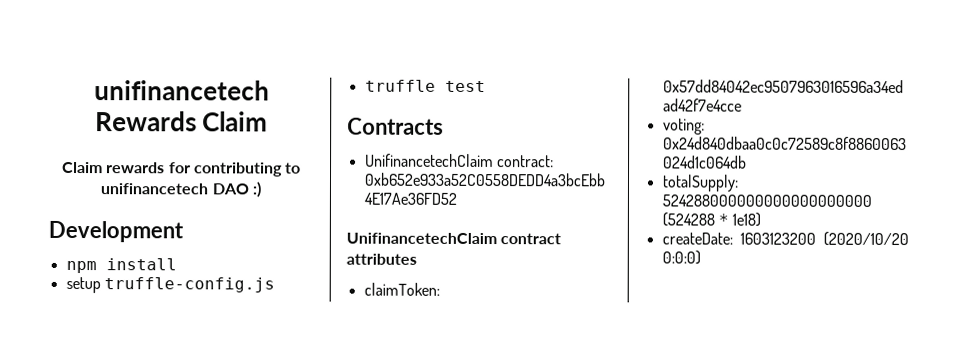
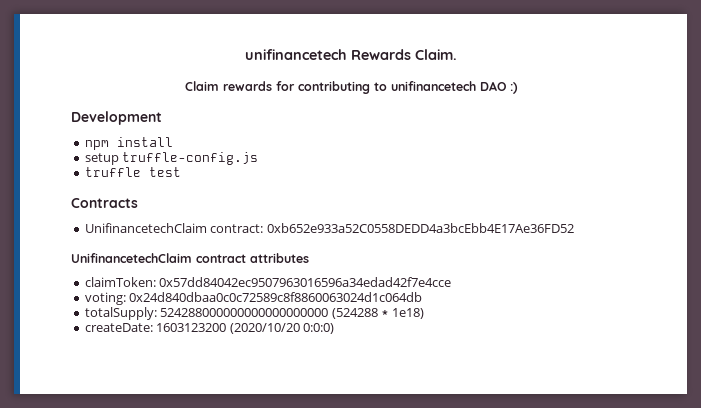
[202,111,269,132] Claim -> [414,49,457,60] Claim.

